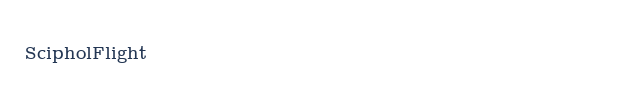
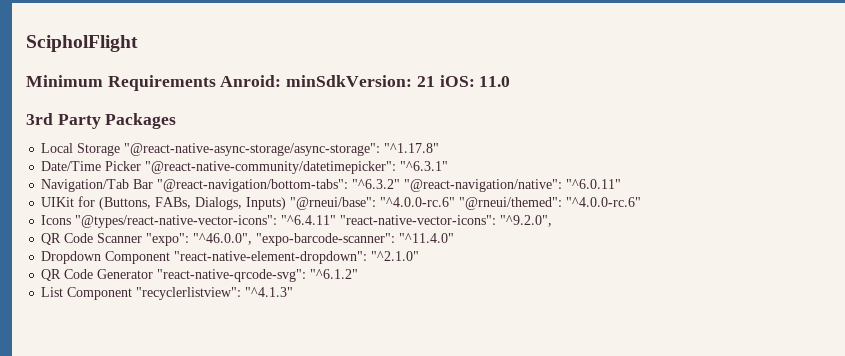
(147, 54) none -> [26,75,511,91] [26,113,177,129] [41,143,440,156] [41,161,449,174] [41,179,622,192] [41,196,642,210] [41,215,553,228] [41,233,455,246] [41,251,420,264] [41,269,359,282] [41,287,294,300] // Minimum Requirements Anroid: minSdkVersion: 21 iOS: 11.0 // 3rd Party Packages // Local Storage "@react-native-async-storage/async-storage": "^1.17.8" // Date/Time Picker "@react-native-community/datetimepicker": "^6.3.1" // Navigation/Tab Bar "@react-navigation/bottom-tabs": "^6.3.2" "@react-navigation/native": "^6.0.11" // UIKit for (Buttons, FABs, Dialogs, Inputs) "@rneui/base": "^4.0.0-rc.6" "@rneui/themed": "^4.0.0-rc.6" // Icons "@types/react-native-vector-icons": "^6.4.11" "react-native-vector-icons": "^9.2.0", // QR Code Scanner "expo": "^46.0.0", "expo-barcode-scanner": "^11.4.0" // Dropdown Component "react-native-element-dropdown": "^2.1.0" // QR Code Generator "react-native-qrcode-svg": "^6.1.2" // List Component "recyclerlistview": "^4.1.3"

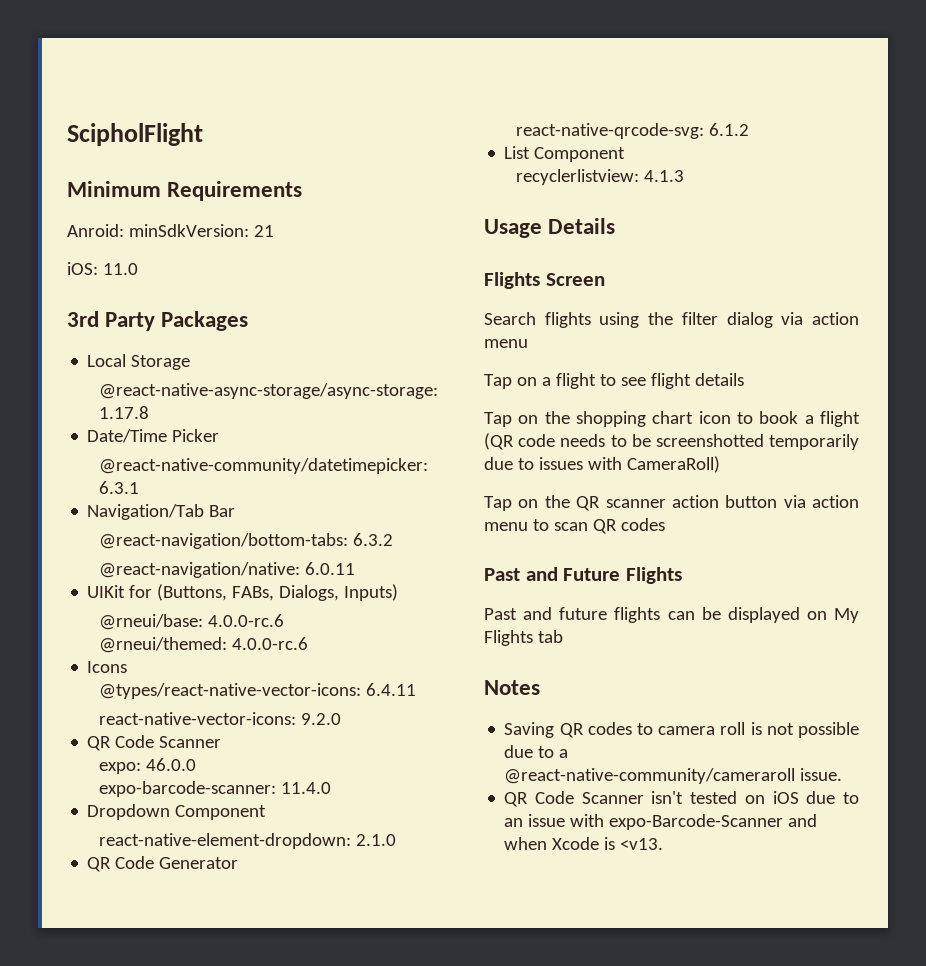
(216, 83) none -> (303, 191) //
(435, 81) none -> (274, 231) //
[124,143,440,156] "@react-native-async-storage/async-storage": "^1.17.8" -> [98,383,438,399] [98,406,149,419] // @react-native-async-storage/async-storage: 1.17.8
[145,161,449,174] "@react-native-community/datetimepicker": "^6.3.1" -> [98,458,428,474] [98,481,139,494] // @react-native-community/datetimepicker: 6.3.1
[157,179,622,192] "@react-navigation/bottom-tabs": "^6.3.2" "@react-navigation/native": "^6.0.11" -> [98,533,393,549] [98,562,355,578] // @react-navigation/bottom-tabs: 6.3.2 // @react-navigation/native: 6.0.11
[290,197,642,210] [41,215,553,228] [41,233,455,246] "@rneui/base": "^4.0.0-rc.6" "@rneui/themed": "^4.0.0-rc.6" // Icons "@types/react-native-vector-icons": "^6.4.11" "react-native-vector-icons": "^9.2.0", // QR Code Scanner "expo": "^46.0.0", "expo-barcode-scanner": "^11.4.0" -> [98,614,284,630] [98,637,308,653] [87,661,128,673] [98,683,416,699] [98,712,341,725] [87,735,222,751] [98,758,196,774] [98,781,331,797] // @rneui/base: 4.0.0-rc.6 // @rneui/themed: 4.0.0-rc.6 // Icons // @types/react-native-vector-icons: 6.4.11 // react-native-vector-icons: 9.2.0 // QR Code Scanner // expo: 46.0.0 // expo-barcode-scanner: 11.4.0
[174,251,420,264] "react-native-element-dropdown": "^2.1.0" -> [98,833,396,849] // react-native-element-dropdown: 2.1.0
[157,269,359,282] "react-native-qrcode-svg": "^6.1.2" -> [515,123,749,139] // react-native-qrcode-svg: 6.1.2
[136,287,294,300] "recyclerlistview": "^4.1.3" -> [515,169,684,185] [484,218,616,238] [484,272,605,289] [484,312,859,328] [484,339,528,348] [484,373,744,389] [484,411,860,427] [484,433,859,450] [484,456,720,473] [484,495,859,511] [484,518,665,534] [484,567,682,584] [484,607,859,623] [484,630,563,646] [484,680,540,695] [504,722,859,738] [504,745,569,758] [504,768,843,784] [504,791,859,807] [504,814,818,830] [504,837,664,850] // recyclerlistview: 4.1.3 // Usage Details // Flights Screen // Search flights using the filter dialog via action menu // Tap on a flight to see flight details // Tap on the shopping chart icon to book a flight (QR code needs to be screenshotted temporarily due to issues with CameraRoll) // Tap on the QR scanner action button via action menu to scan QR codes // Past and Future Flights // Past and future flights can be displayed on My Flights tab // Notes // Saving QR codes to camera roll is not possible due to a @react-native-community/cameraroll issue. // QR Code Scanner isn't tested on iOS due to an issue with expo-Barcode-Scanner and when Xcode is <v13.

